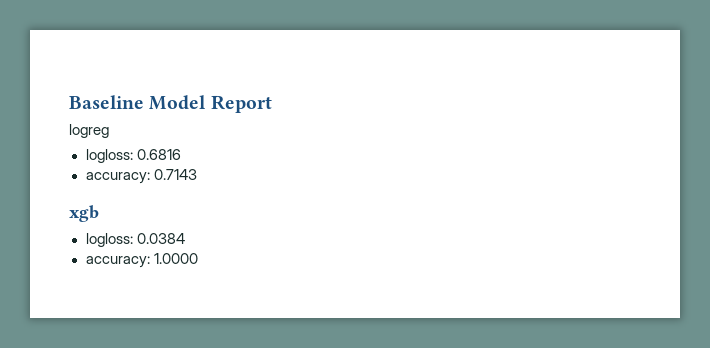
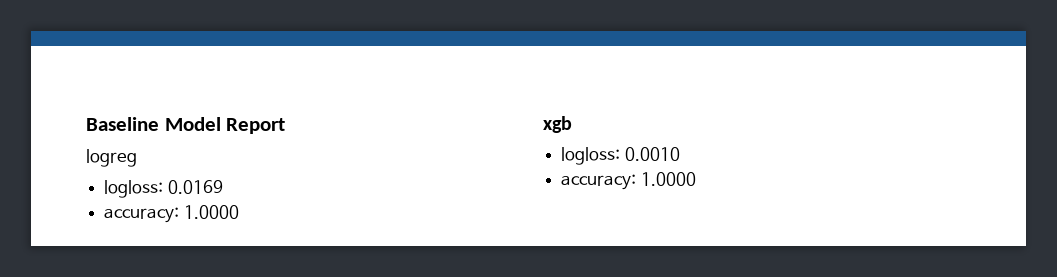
[136,149,181,160] [85,169,197,184] 0.6816 // accuracy: 0.7143 -> [167,180,223,194] [104,205,239,223] 0.0169 // accuracy: 1.0000
[136,233,185,244] 0.0384 -> [624,147,680,161] 0.0010

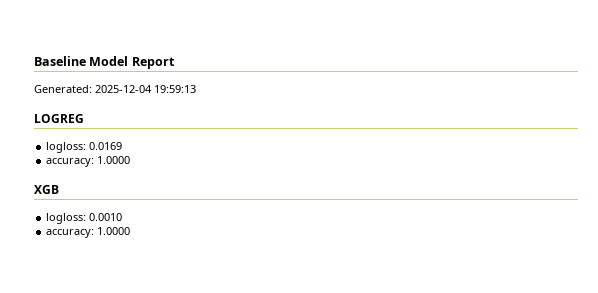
[86,149,137,167] logreg -> [34,85,196,93] [34,114,84,123] Generated: 2025-12-04 19:59:13 // LOGREG
[543,116,572,133] xgb -> [34,185,59,194] XGB

